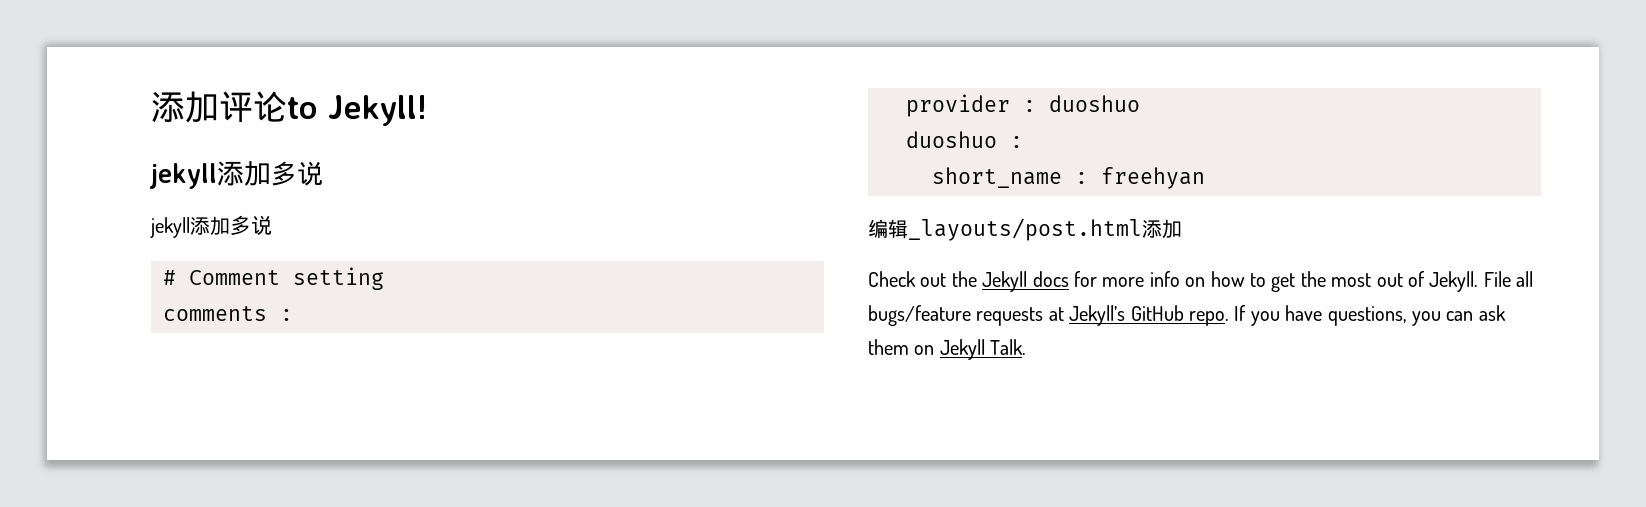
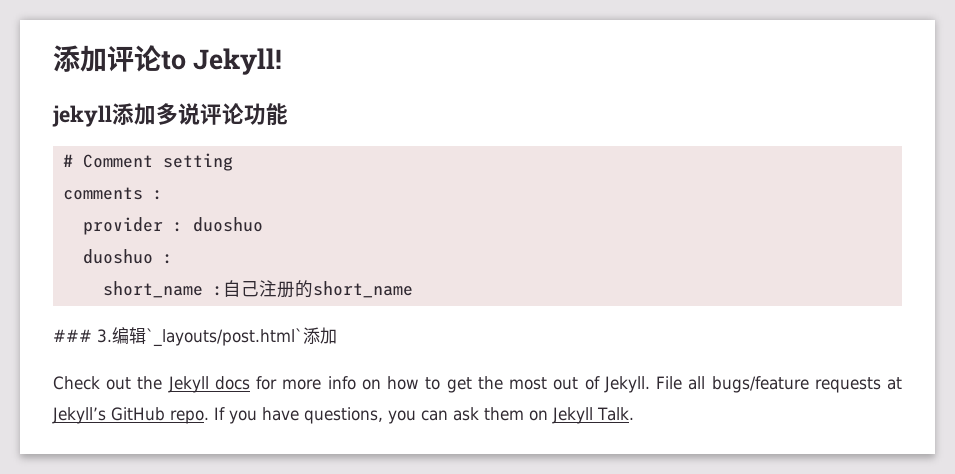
[150,215,272,238] // jekyll添加多说 -> [200,103,288,125] 评论功能
[1101,167,1205,189] [868,218,1142,241] freehyan // 编辑_layouts/post.html -> [223,280,414,298] [53,327,303,347] 自己注册的short_name // ### 3.编辑`_layouts/post.html`

